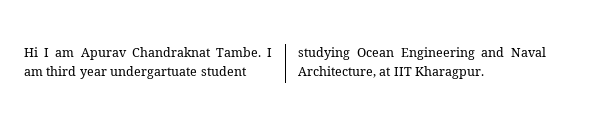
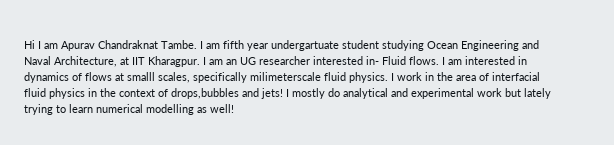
[46,66,77,76] third -> [223,40,244,49] fifth
(485, 72) none -> [203,56,527,65] [24,72,540,83] [24,88,551,99] [24,104,234,115] I am an UG researcher interested in- Fluid flows. I am interested in dynamics of flows at smalll scales, specifically milimeterscale fluid physics. I work in the area of interfacial fluid physics in the context of drops,bubbles and jets! I mostly do analytical and experimental work but lately trying to learn numerical modelling as well!

